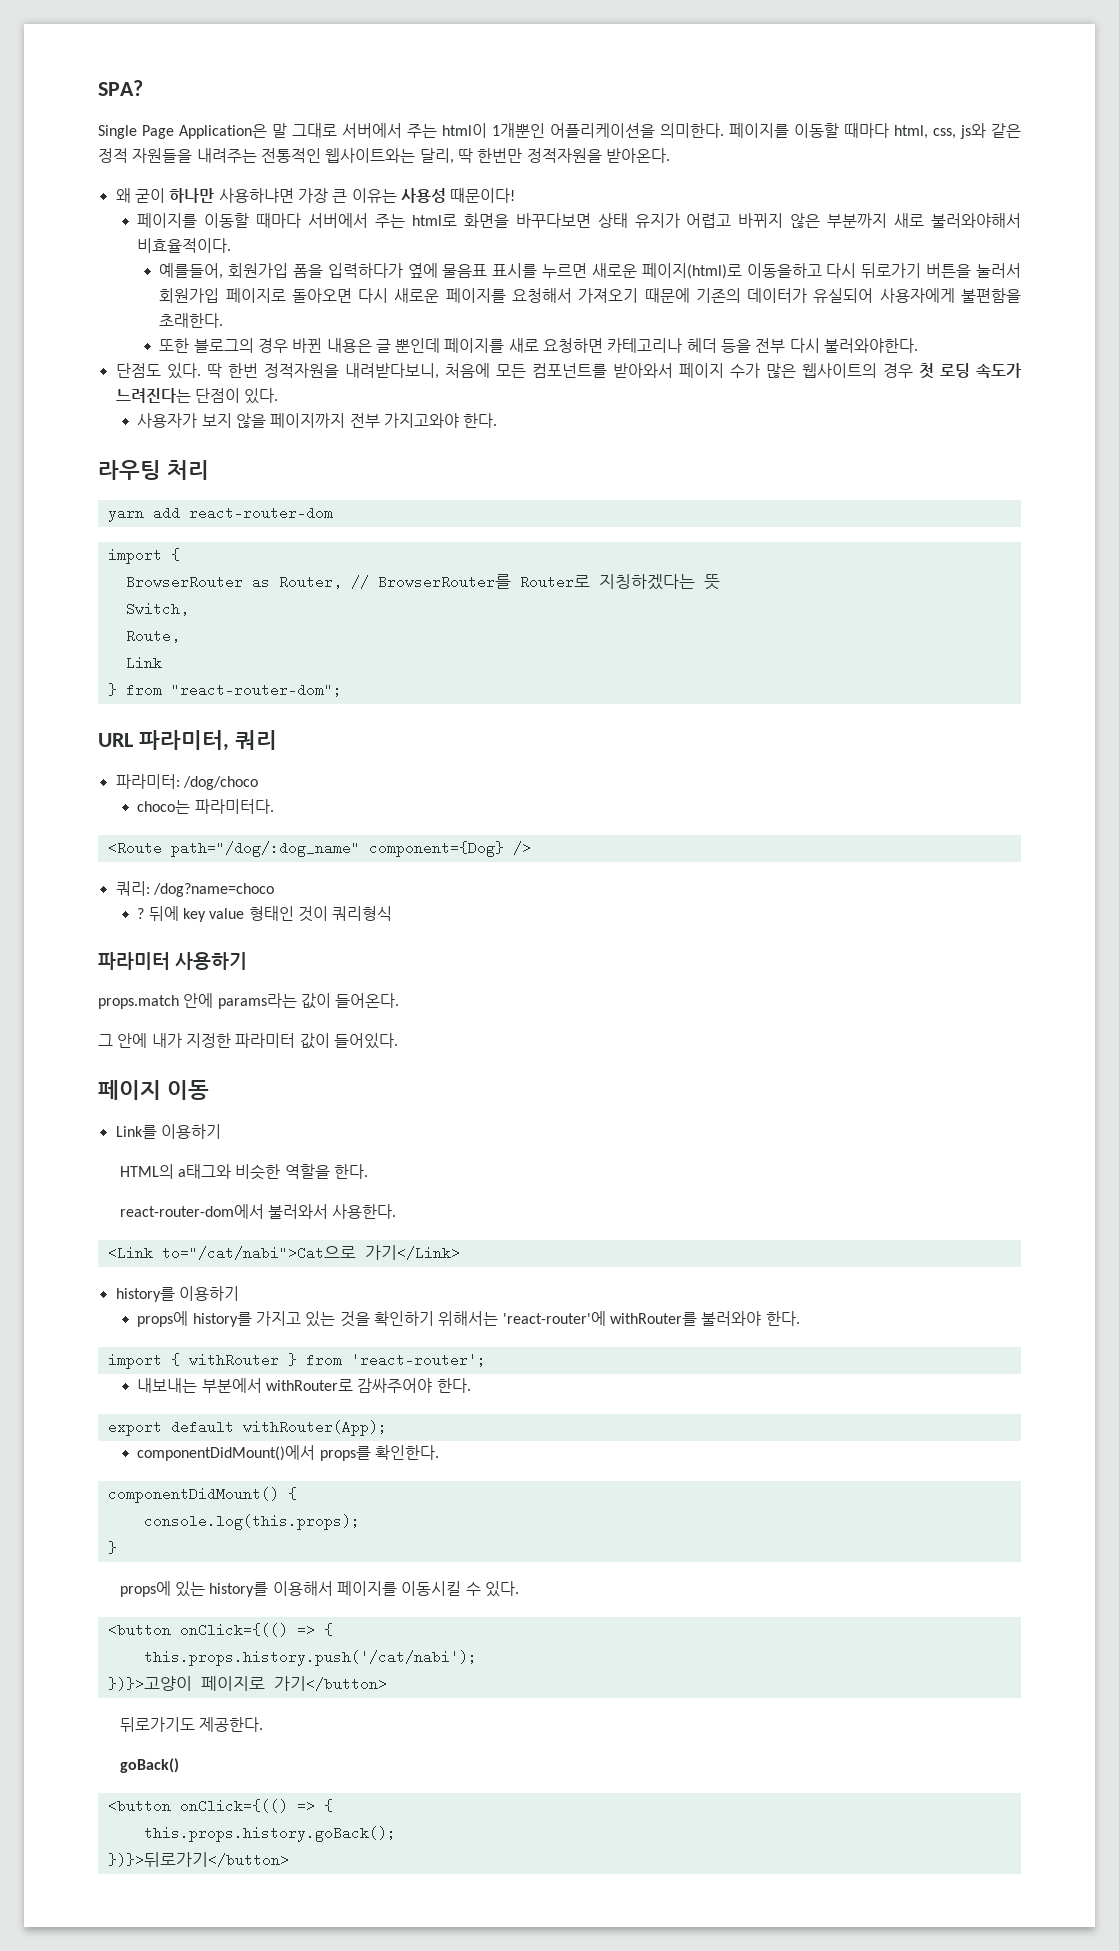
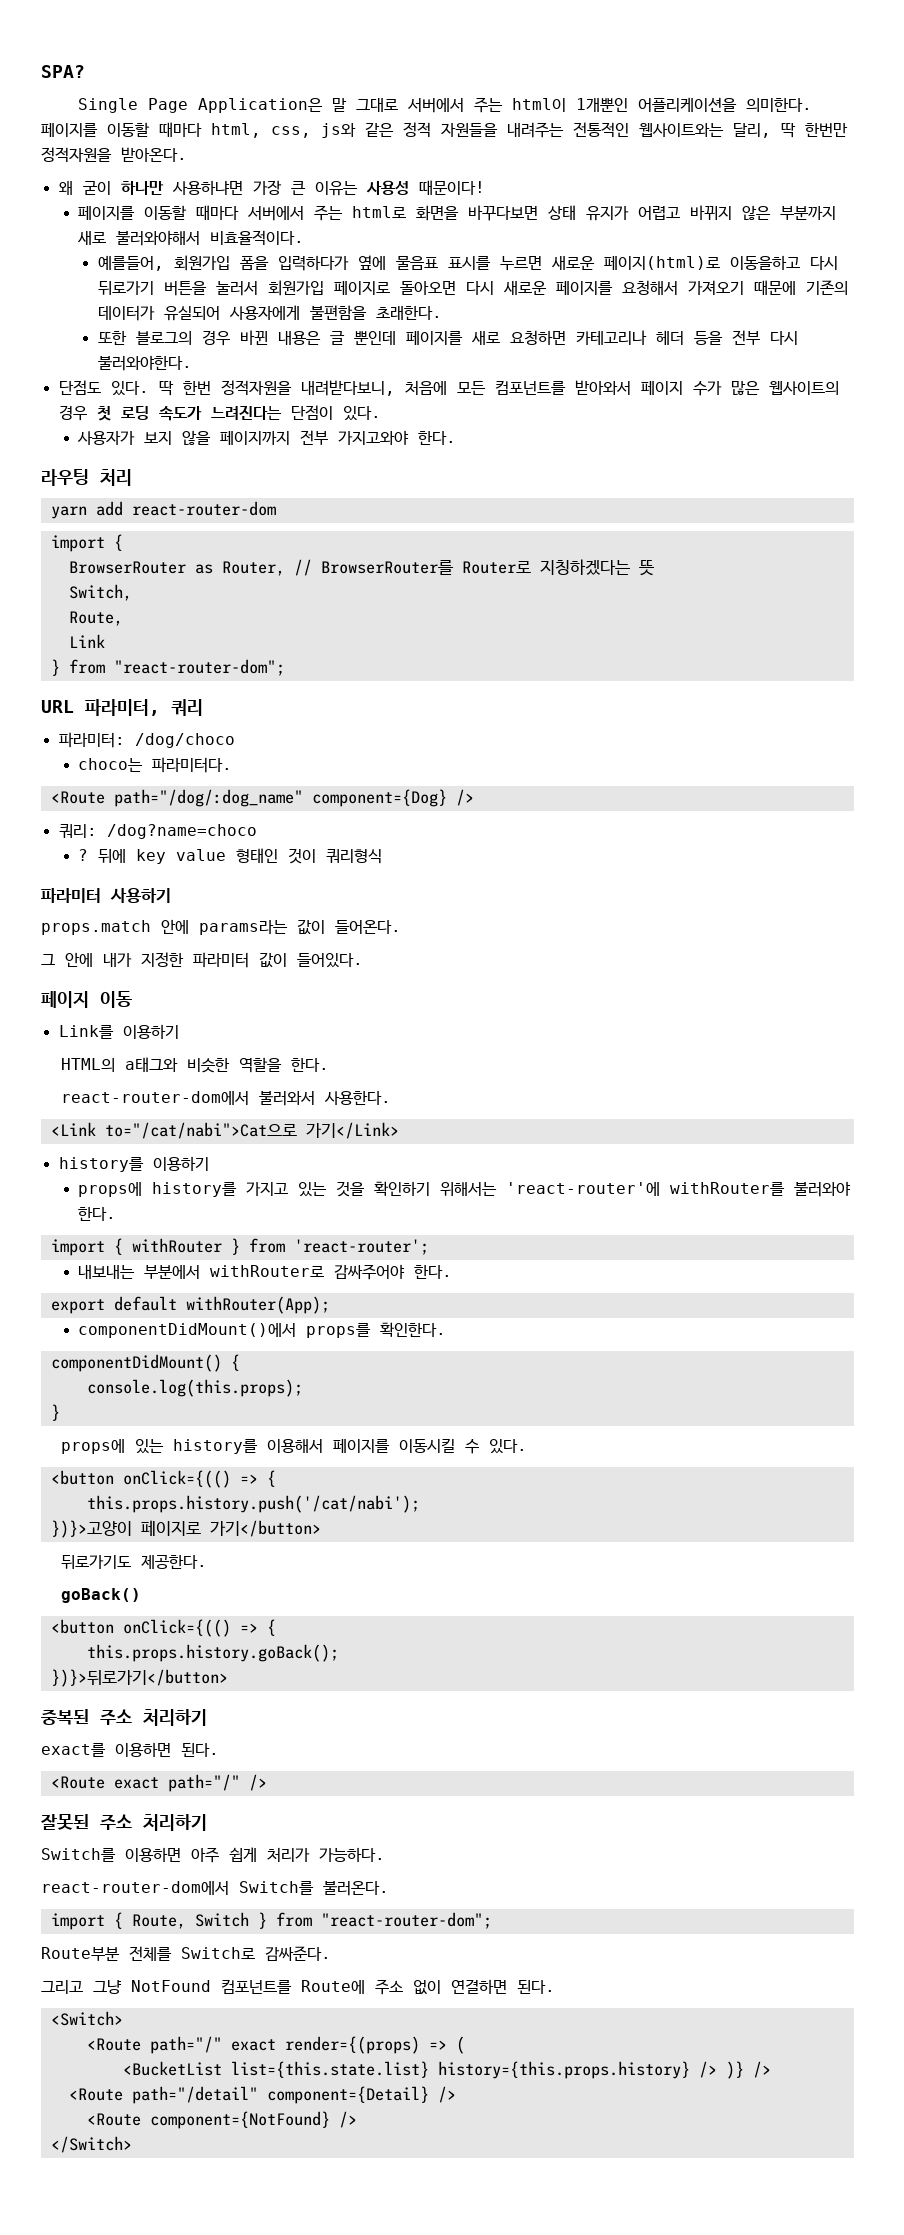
(289, 1859) none -> [41,1709,207,1726] [41,1742,219,1757] [50,1774,267,1792] [41,1814,207,1831] [41,1847,385,1863] [41,1881,389,1896] [50,1912,492,1930] [41,1946,331,1961] [41,1979,555,1995] [50,2011,123,2026] [86,2036,465,2054] [122,2061,771,2079] [68,2086,456,2104] [86,2111,357,2129] [50,2136,132,2153] // 중복된 주소 처리하기 // exact를 이용하면 된다. // <Route exact path="/" /> // 잘못된 주소 처리하기 // Switch를 이용하면 아주 쉽게 처리가 가능하다. // react-router-dom에서 Switch를 불러온다. // import { Route, Switch } from "react-router-dom"; // Route부분 전체를 Switch로 감싸준다. // 그리고 그냥 NotFound 컴포넌트를 Route에 주소 없이 연결하면 된다. // <Switch> // <Route path="/" exact render={(props) => ( // <BucketList list={this.state.list} history={this.props.history} /> )} /> // <Route path="/detail" component={Detail} /> // <Route component={NotFound} /> // </Switch>

